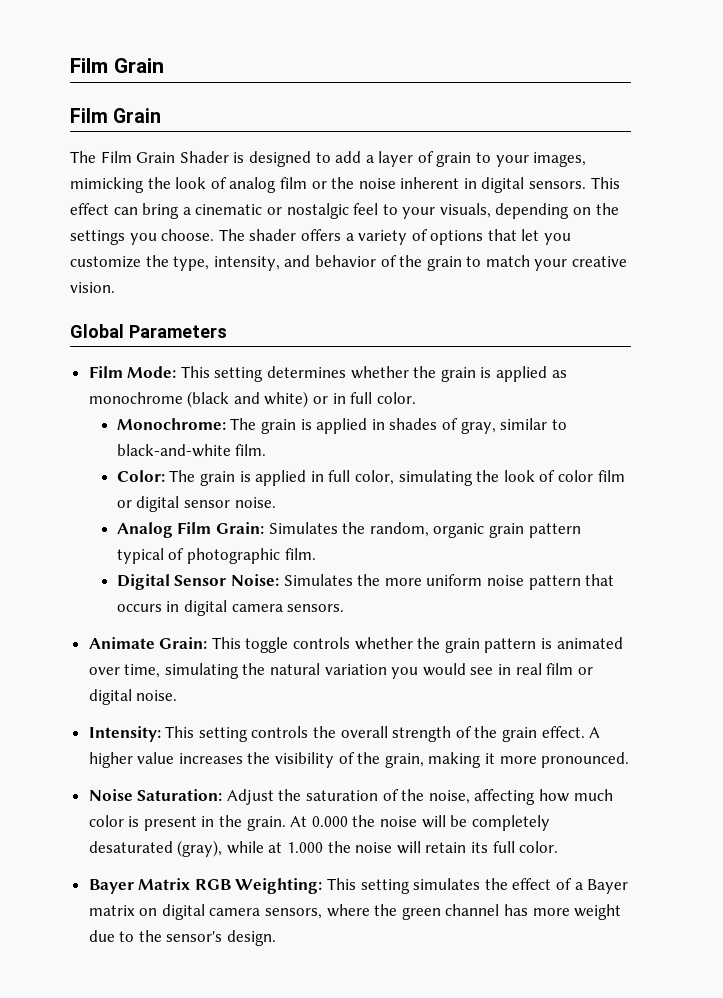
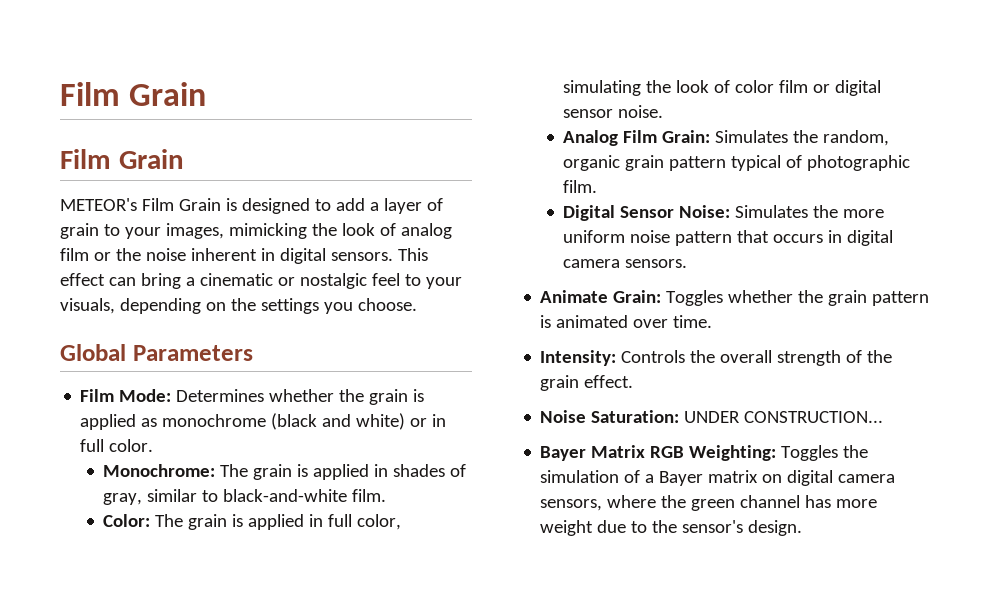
[70,151,229,163] The Film Grain Shader -> [60,198,221,211] METEOR's Film Grain
[218,229,572,245] [70,255,628,271] [70,282,115,293] The shader offers a variety of options that let you customize the type, intensity, and behavior of the grain to match your creative vision. -> (417, 304) none
[180,366,347,382] This setting determines -> [176,389,265,402] Determines
[211,637,351,653] This toggle controls -> [666,290,724,306] Toggles
[124,663,593,679] [88,689,178,705] [88,726,309,742] time, simulating the natural variation you would see in real film or digital noise. // Intensity: This setting controls -> [673,315,713,328] [540,350,686,366] time. // Intensity: Controls
[589,727,601,738] [88,752,630,768] [88,789,613,805] [88,815,550,831] [88,840,559,857] A higher value increases the visibility of the grain, making it more pronounced. // Noise Saturation: Adjust the saturation of the noise, affecting how much color is present in the grain. At 0.000 the noise will be completely desaturated (gray), while at 1.000 the noise will retain its full color. -> [540,410,884,423] // Noise Saturation: UNDER CONSTRUCTION...
[327,878,552,894] This setting simulates the effect -> [781,445,869,461] [540,470,620,483] Toggles the simulation

